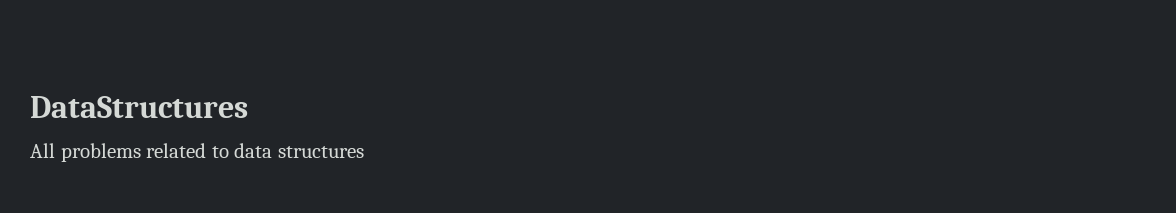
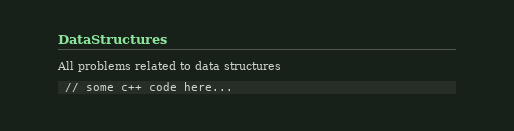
(364, 152) none -> [64,82,233,92] // // some c++ code here...

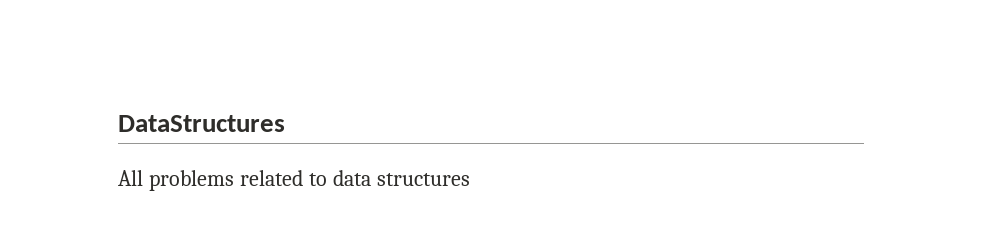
[64,82,233,92] // // some c++ code here... -> (470, 179) none

